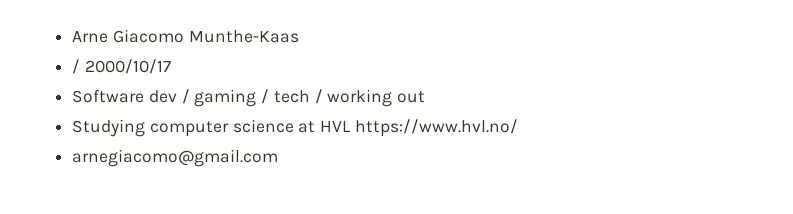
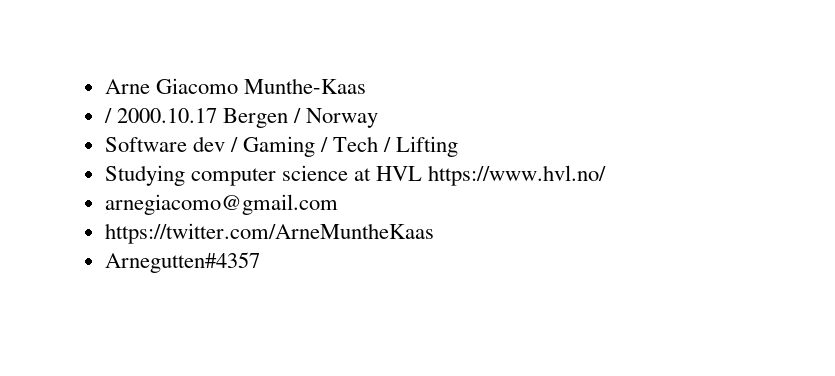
[84,59,171,74] 2000/10/17 -> [116,108,379,128] 2000.10.17 Bergen / Norway
[194,89,426,107] gaming / tech / working out -> [242,136,459,157] Gaming / Tech / Lifting
(279, 158) none -> [104,223,434,244] [104,252,260,273] // https://twitter.com/ArneMuntheKaas // Arnegutten#4357

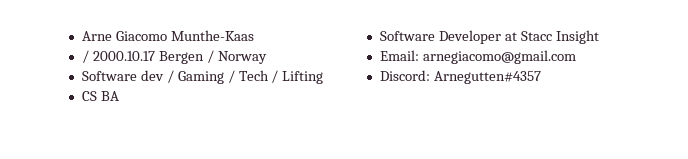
[104,165,607,186] Studying computer science at HVL https://www.hvl.no/ // -> [81,91,119,101] [379,30,599,44] [379,50,419,61] CS BA // Software Developer at Stacc Insight // Email:
[104,223,434,244] https://twitter.com/ArneMuntheKaas // -> [379,70,430,81] Discord:

